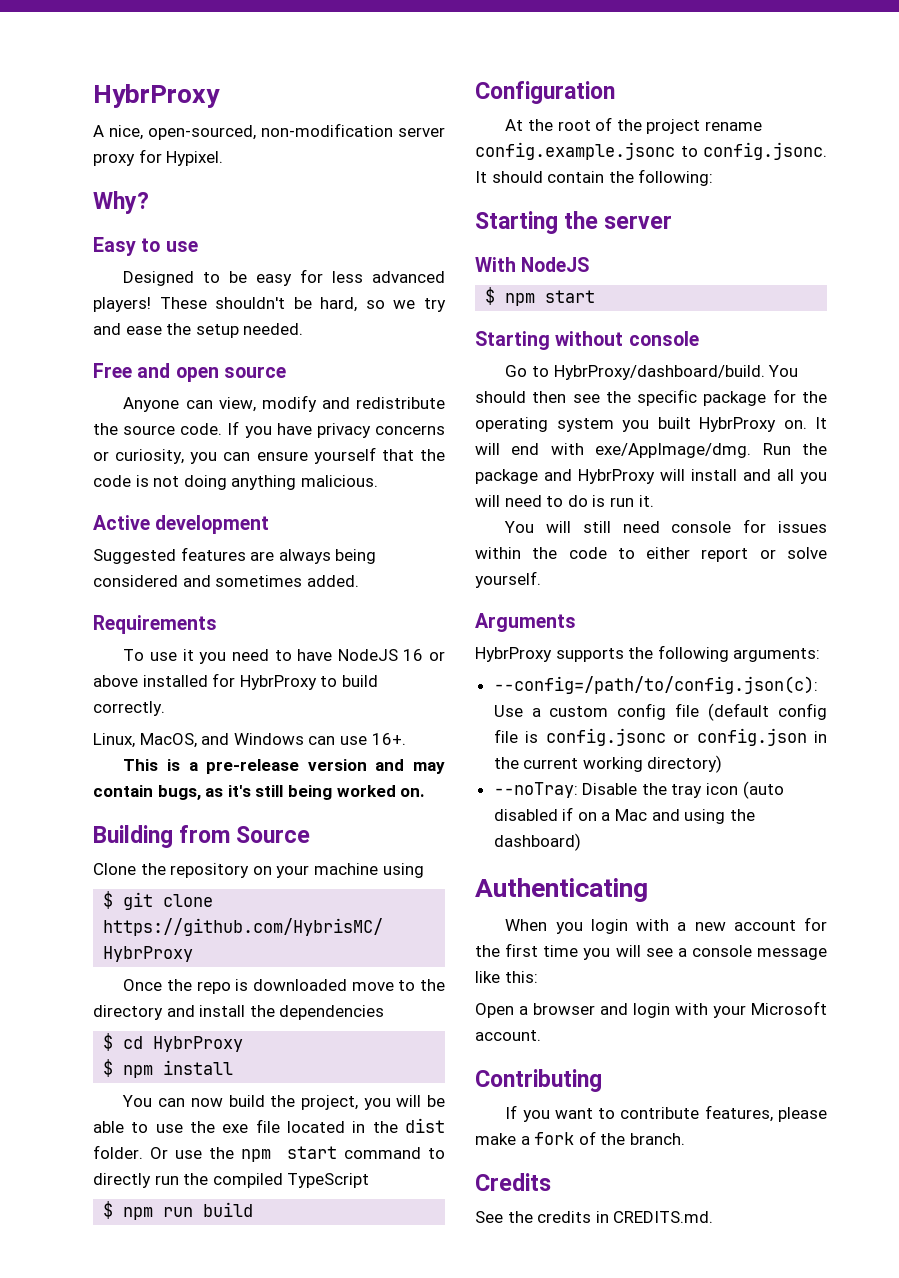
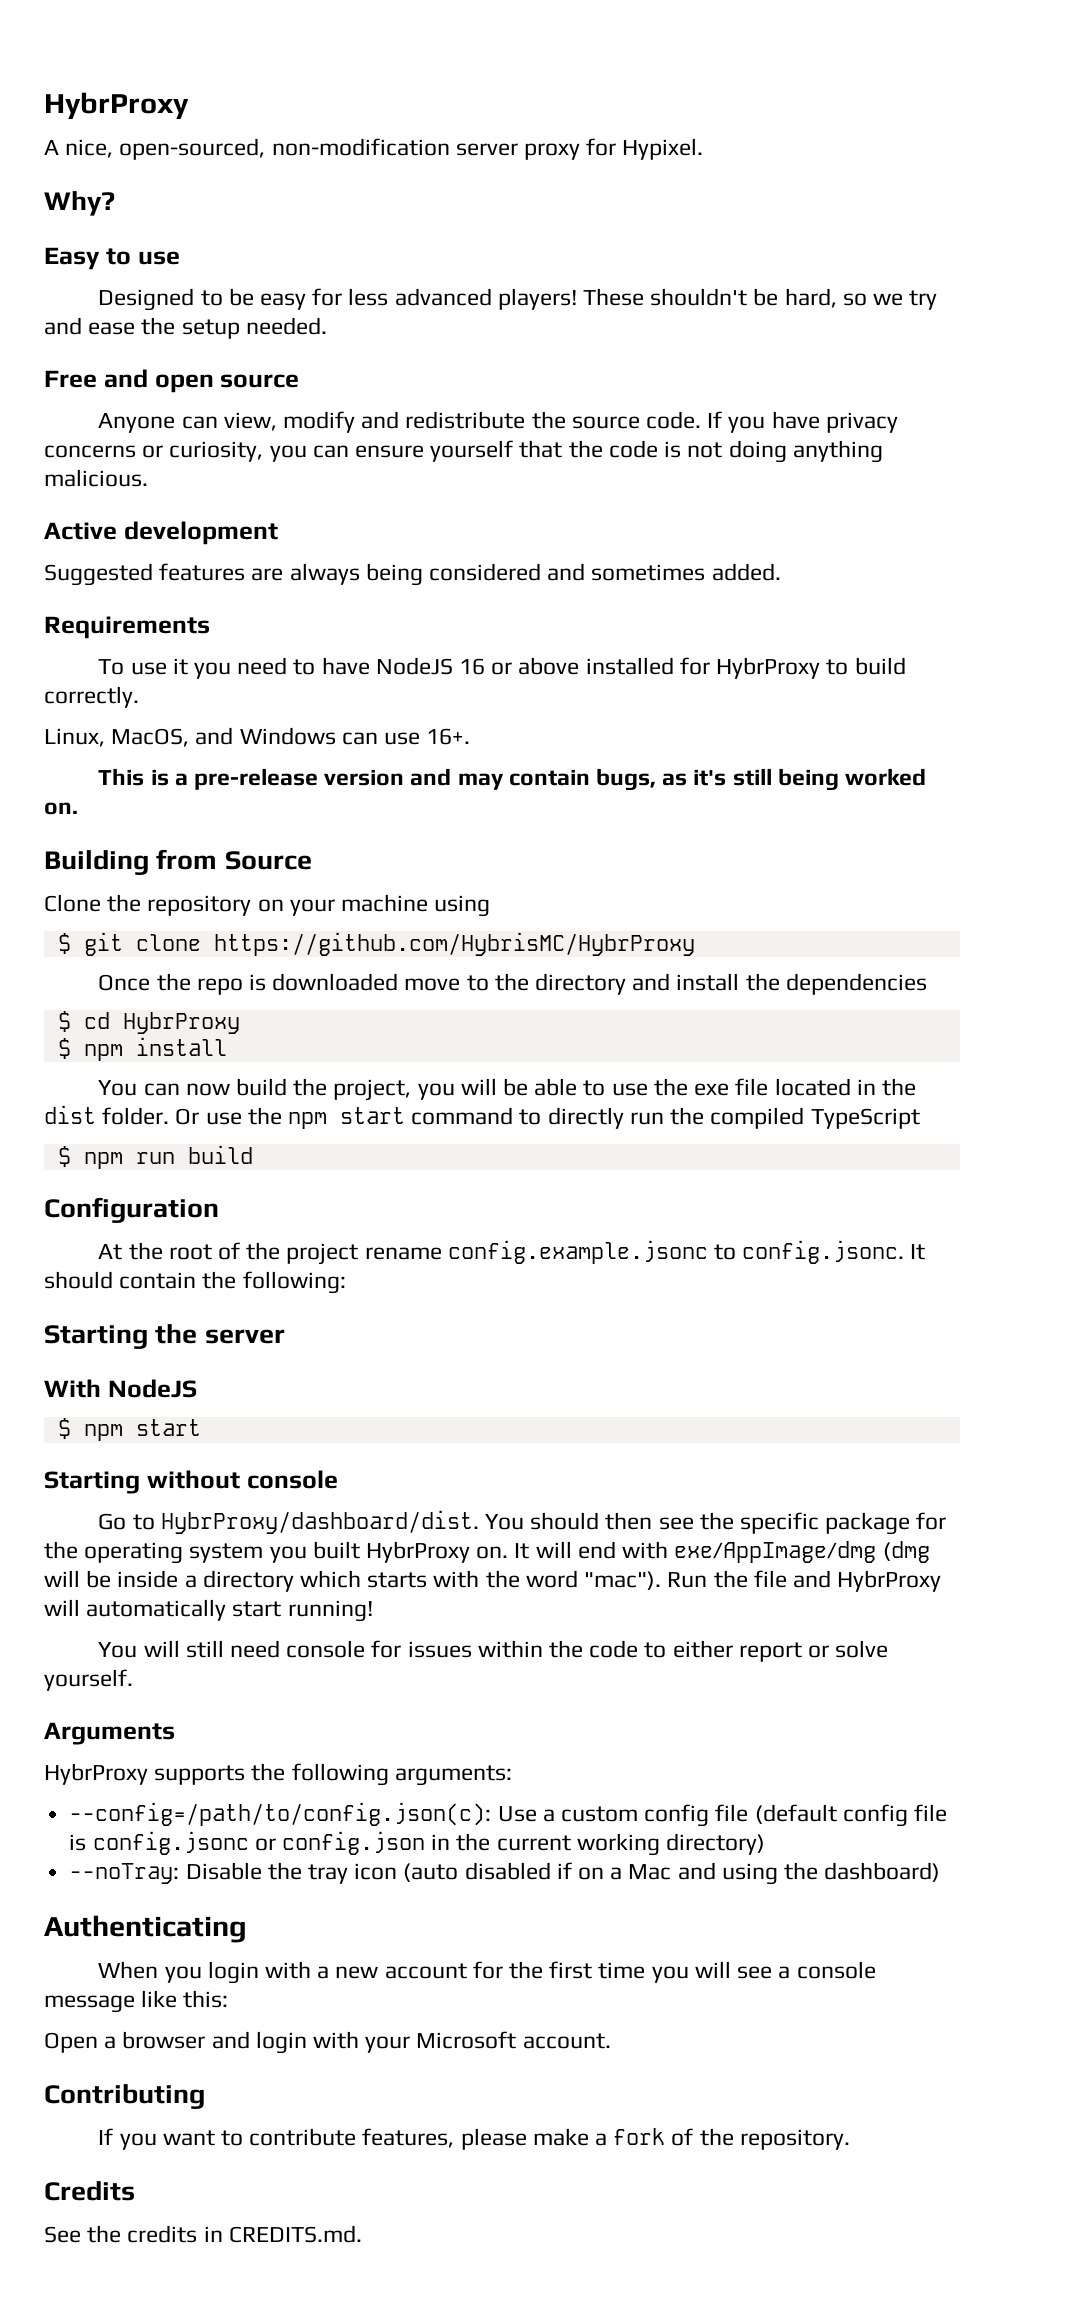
[553,365,765,380] HybrProxy/dashboard/build. -> [160,1510,479,1534] HybrProxy/dashboard/dist.
[595,443,752,458] exe/AppImage/dmg. -> [674,1541,930,1563] [44,1570,662,1592] exe/AppImage/dmg (dmg will be inside a directory which starts with the word "mac").
[475,469,538,484] package -> [753,1570,787,1588] file
[691,469,827,484] [475,495,654,507] install and all you will need to do is run it. -> [86,1599,373,1622] automatically start running!
[629,1133,685,1145] branch. -> [739,2129,850,2150] repository.

